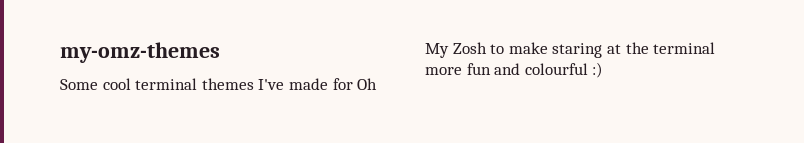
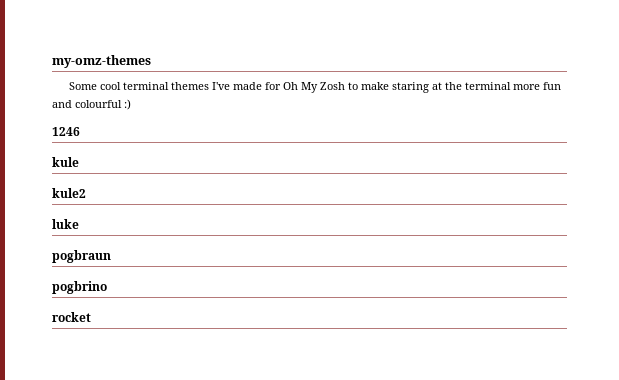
(604, 70) none -> [52,127,80,136] [52,157,79,167] [52,188,86,198] [52,219,79,229] [52,250,111,263] [52,281,107,294] [52,312,91,322] // 1246 // kule // kule2 // luke // pogbraun // pogbrino // rocket

